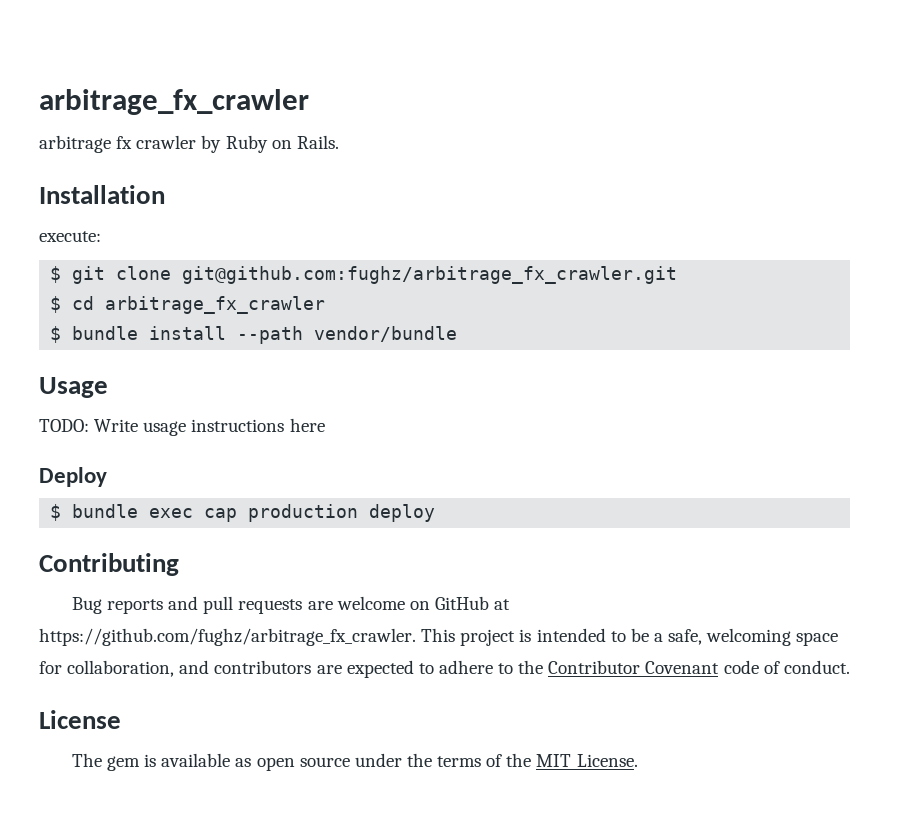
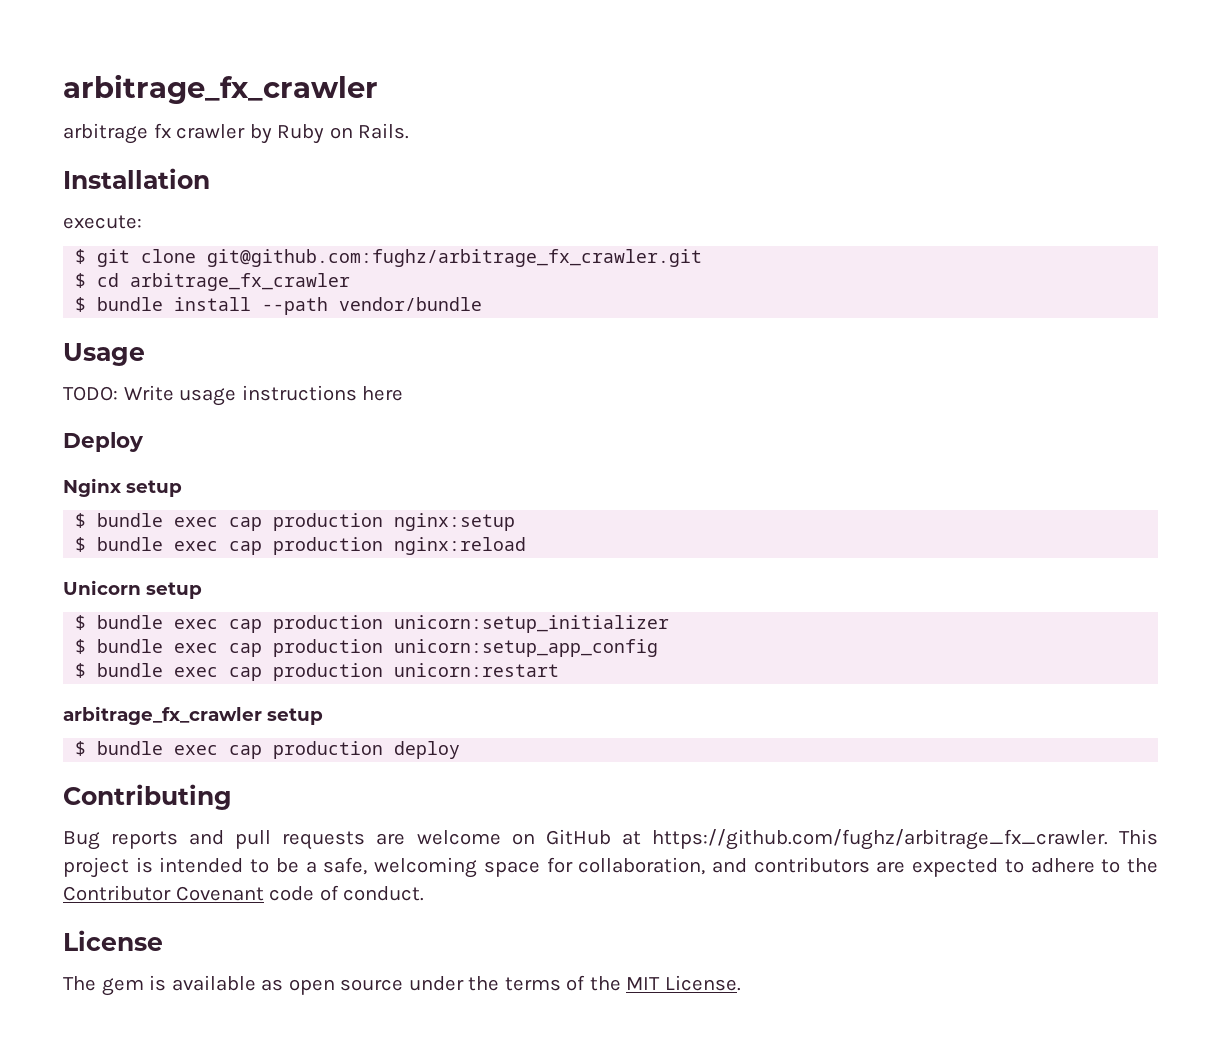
(107, 477) none -> [63,478,182,497] [75,513,516,531] [75,537,527,555] [63,580,202,599] [75,615,670,633] [75,639,659,657] [75,663,560,681] [63,706,323,725] // Nginx setup // $ bundle exec cap production nginx:setup // $ bundle exec cap production nginx:reload // Unicorn setup // $ bundle exec cap production unicorn:setup_initializer // $ bundle exec cap production unicorn:setup_app_config // $ bundle exec cap production unicorn:restart // arbitrage_fx_crawler setup

